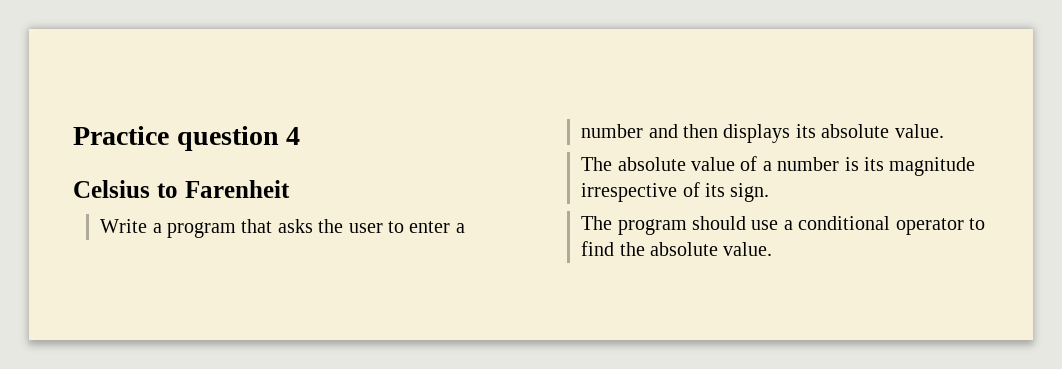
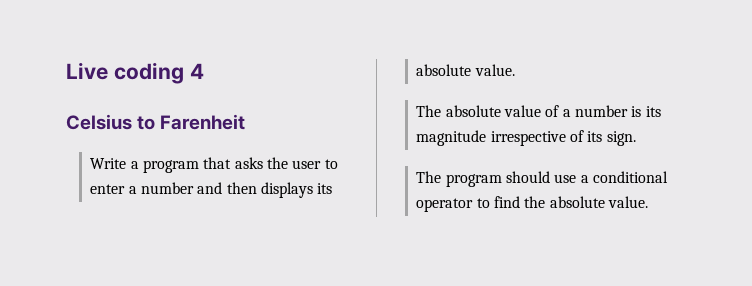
[73,126,279,151] Practice question -> [66,62,184,84] Live coding

